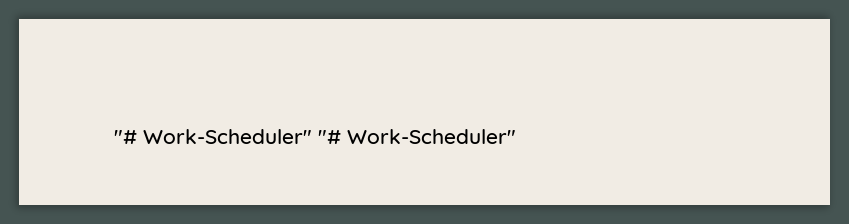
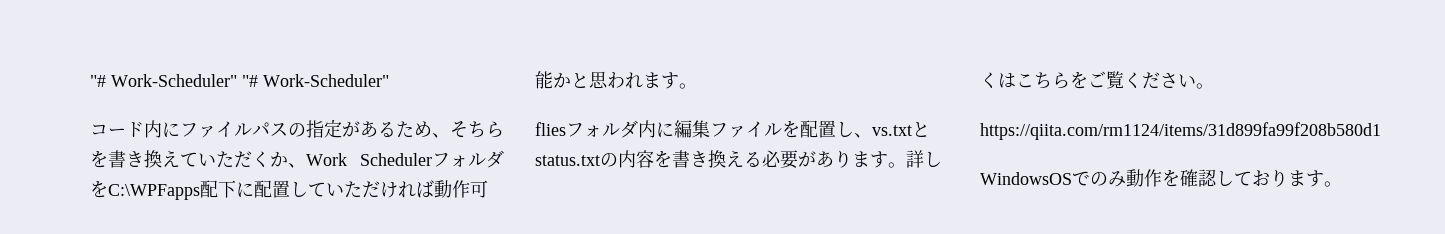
(516, 136) none -> [90,119,504,138] [90,150,504,168] [90,180,488,200] [535,71,697,89] [535,120,930,138] [535,150,942,169] [980,71,1214,89] [980,122,1381,140] [980,169,1342,187] // コード内にファイルパスの指定があるため、そちらを書き換えていただくか、Work SchedulerフォルダをC:\WPFapps配下に配置していただければ動作可能かと思われます。 // fliesフォルダ内に編集ファイルを配置し、vs.txtとstatus.txtの内容を書き換える必要があります。詳しくはこちらをご覧ください。 // https://qiita.com/rm1124/items/31d899fa99f208b580d1 // WindowsOSでのみ動作を確認しております。

